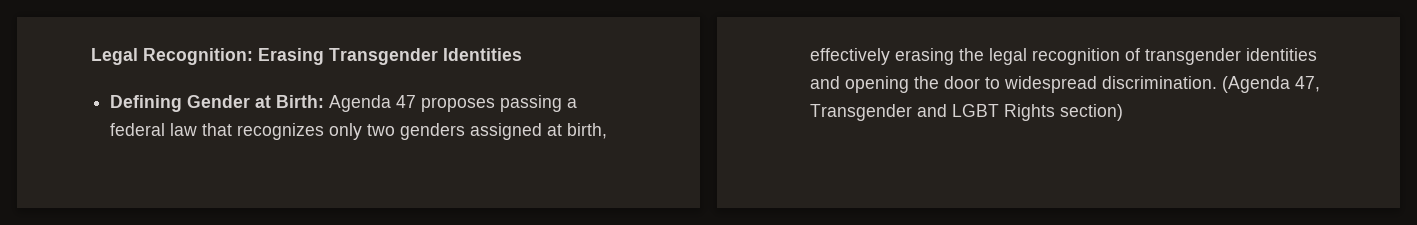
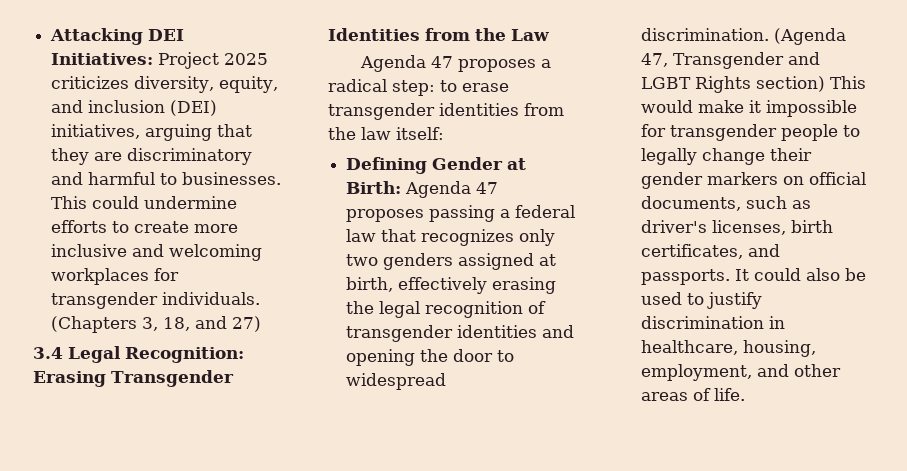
(91, 56) none -> [50,28,185,45] [51,52,269,69] [51,76,279,93] [51,100,218,116] [51,124,253,141] [51,148,253,165] [51,172,282,185] [51,196,238,209] [51,220,239,233] [51,244,263,261] [51,268,180,285] [51,292,261,309] [51,316,262,333] [33,347,63,359] Attacking DEI Initiatives: Project 2025 criticizes diversity, equity, and inclusion (DEI) initiatives, arguing that they are discriminatory and harmful to businesses. This could undermine efforts to create more inclusive and welcoming workplaces for transgender individuals. (Chapters 3, 18, and 27) // 3.4
(522, 54) none -> [425,28,549,41] [359,55,551,72] [328,79,509,96] [328,103,564,120] [328,127,444,140] from the Law // Agenda 47 proposes a radical step: to erase transgender identities from the law itself:
(1124, 112) none -> [830,76,867,89] [641,100,858,117] [641,124,861,141] [641,148,813,165] [641,172,867,189] [641,196,812,211] [641,220,834,235] [641,244,781,259] [641,268,867,285] [641,292,763,309] [641,316,786,329] [641,340,817,357] [641,364,842,381] [641,388,746,401] This would make it impossible for transgender people to legally change their gender markers on official documents, such as driver's licenses, birth certificates, and passports. It could also be used to justify discrimination in healthcare, housing, employment, and other areas of life.

